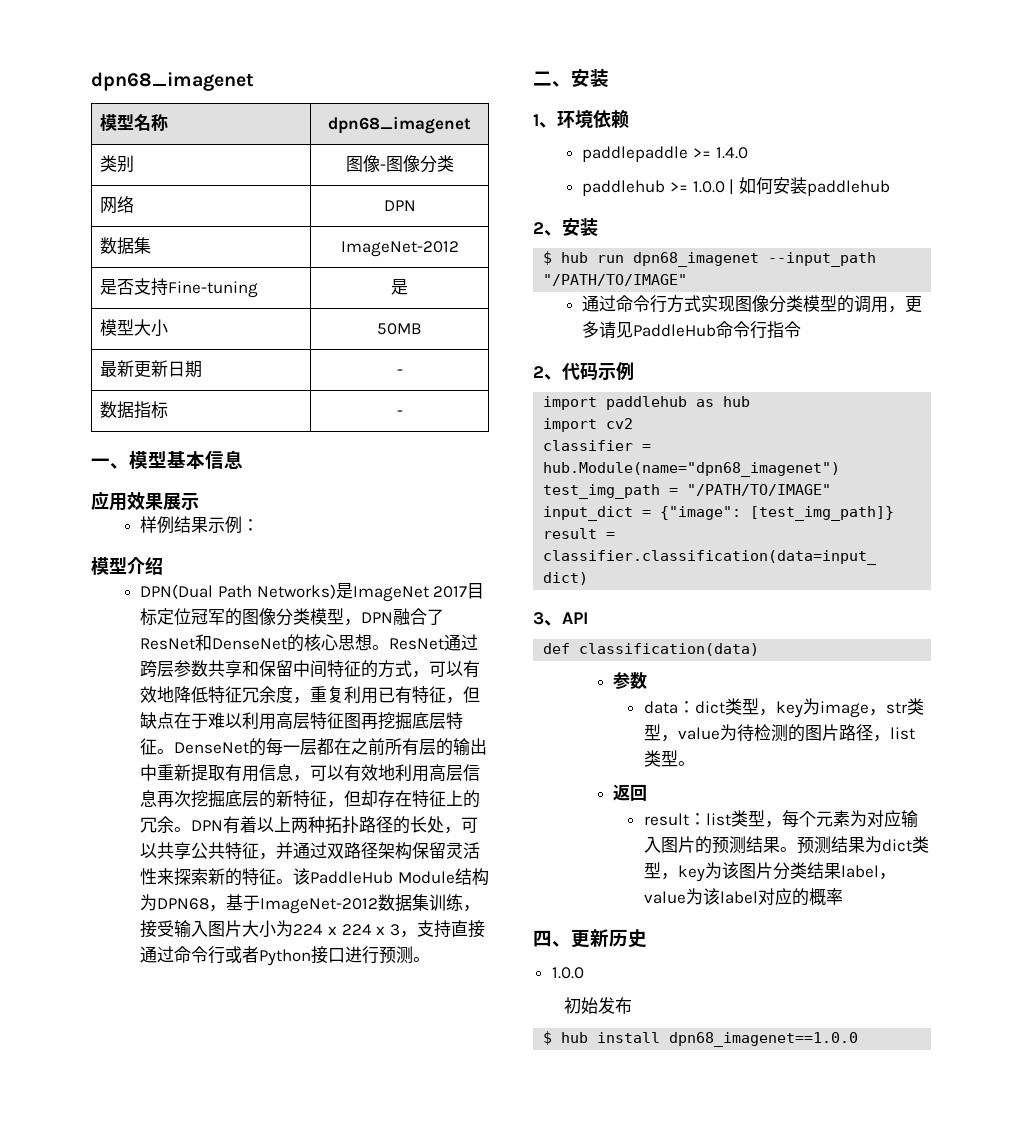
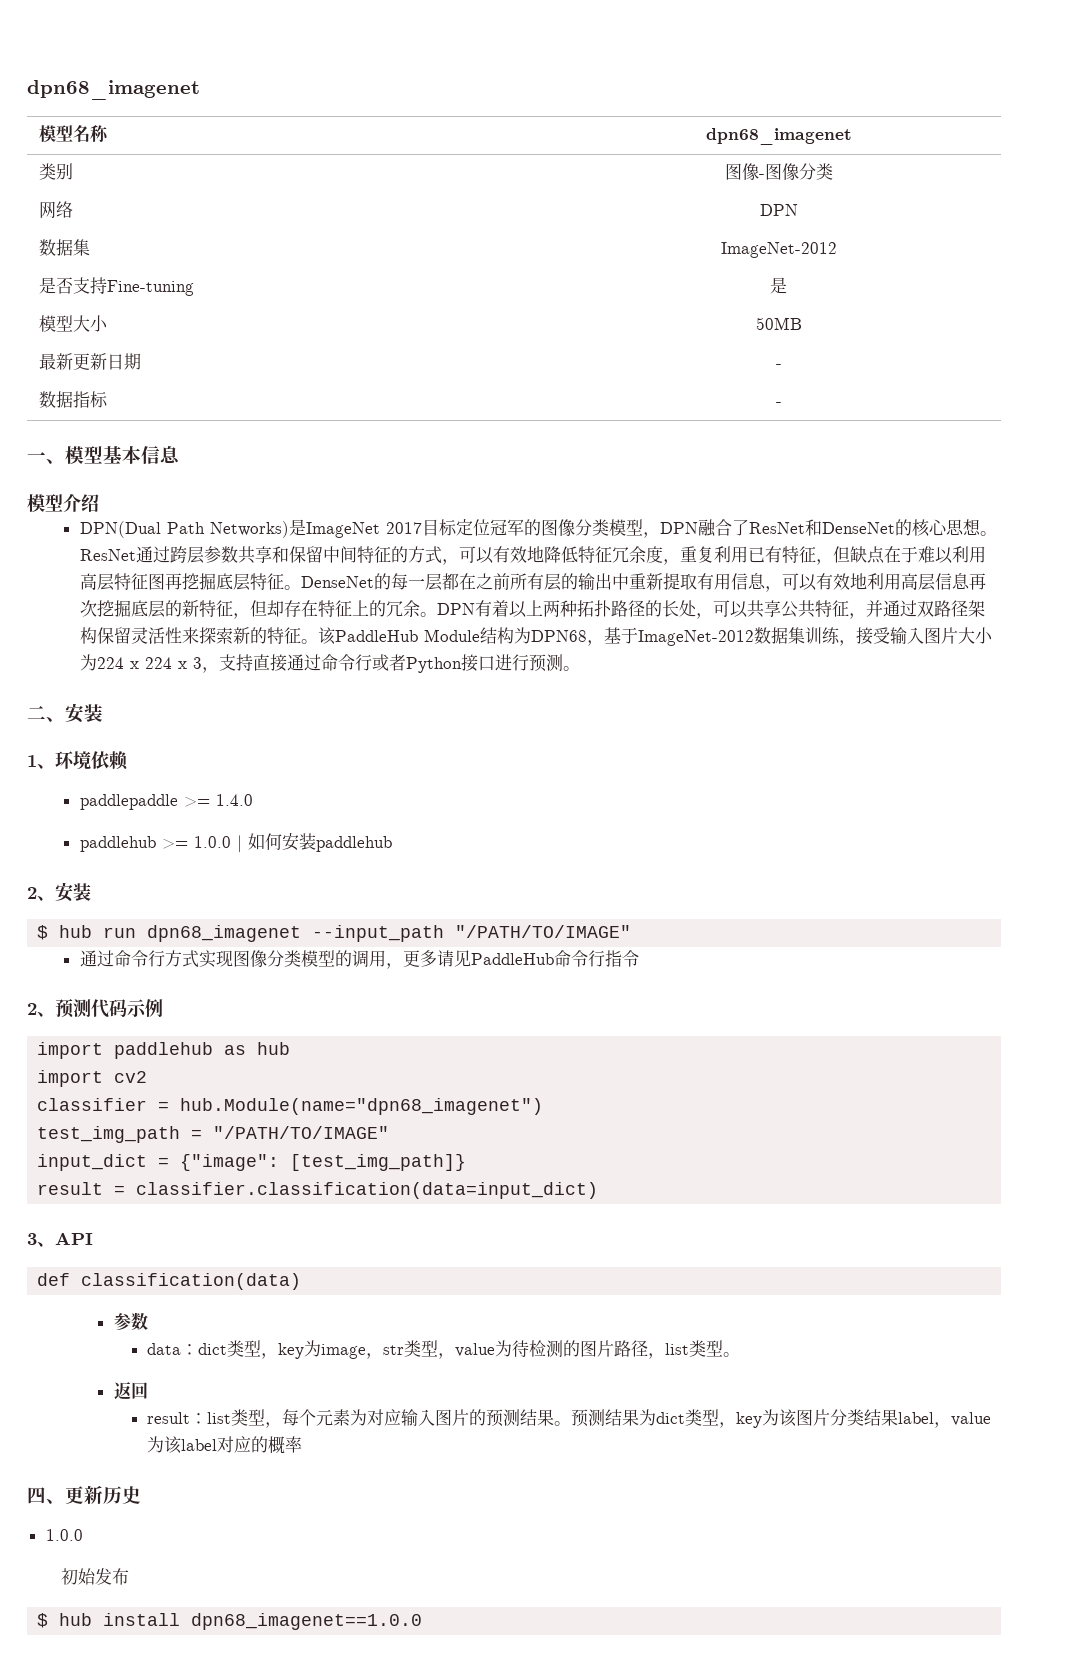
[91,491,199,511] [140,516,260,534] // 应用效果展示 // 样例结果示例： -> (180, 455) none
(562, 377) none -> [55,999,91,1018] 预测

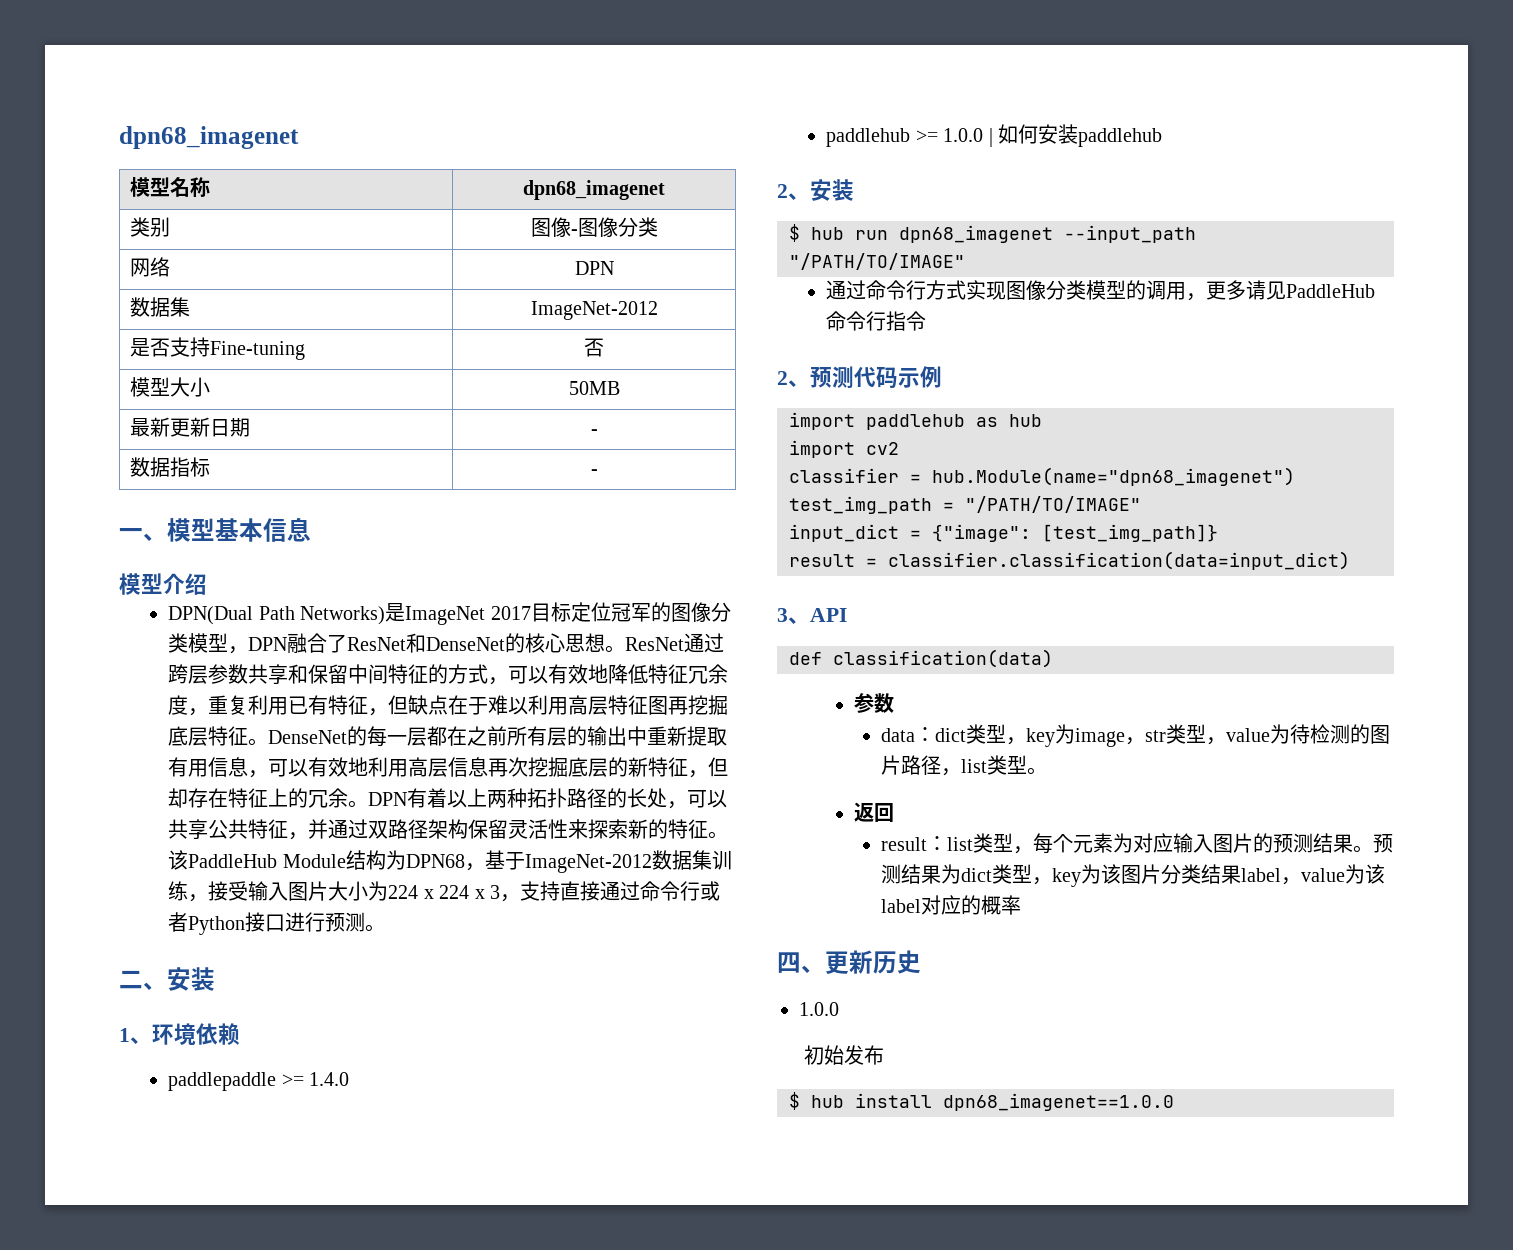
[770,277,787,294] 是 -> [584,338,604,357] 否

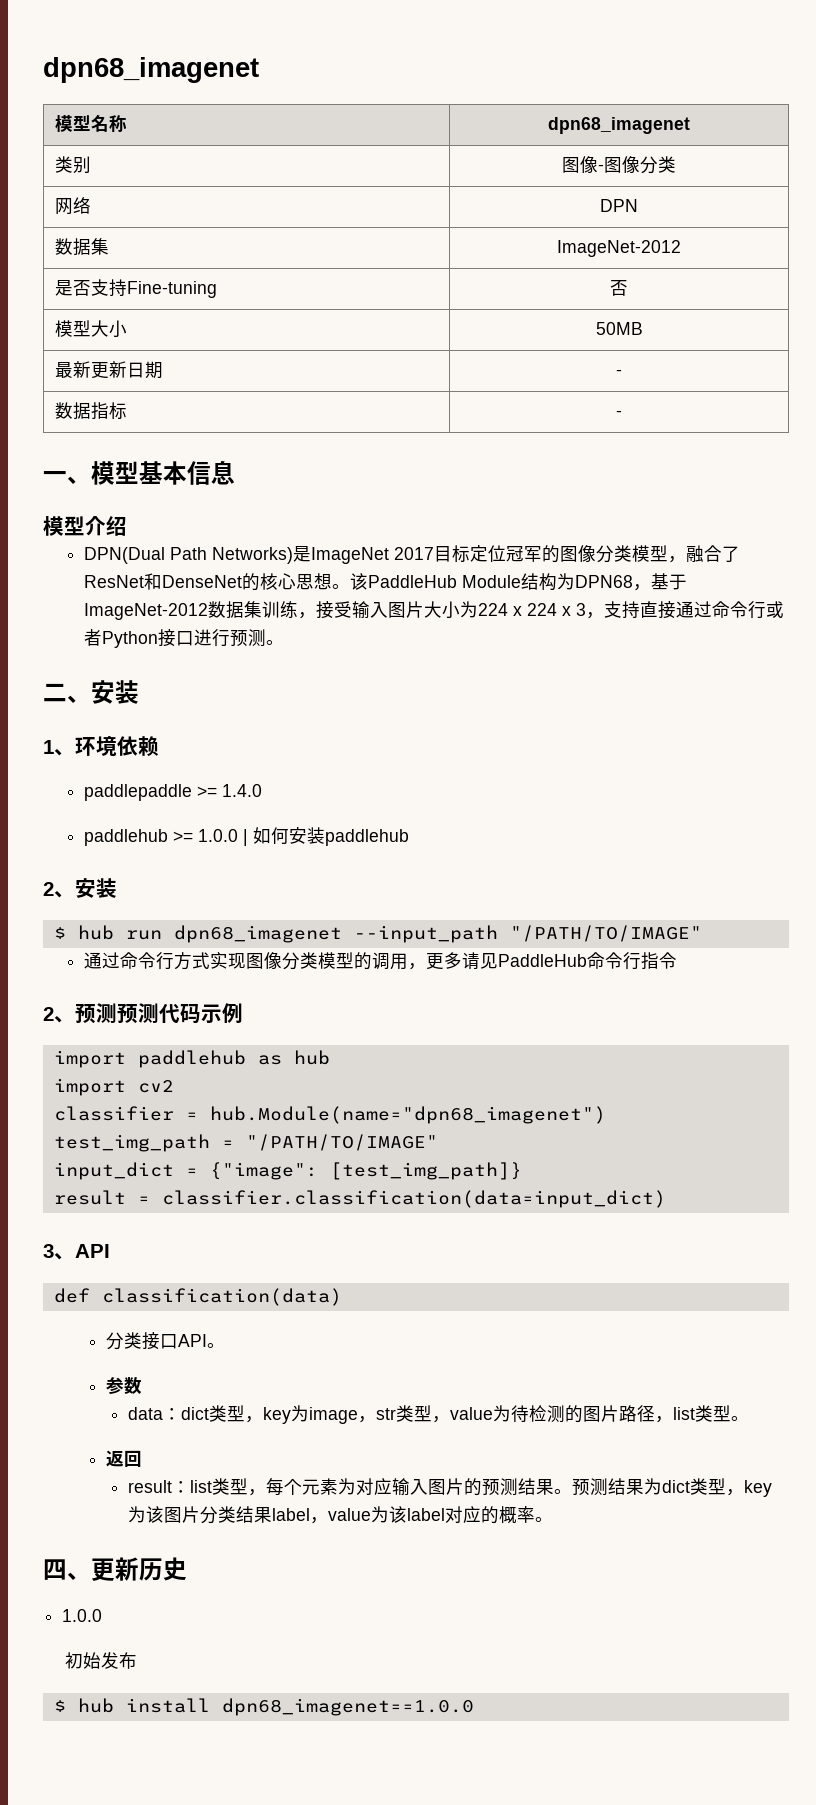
[248,637,288,651] DPN -> (687, 559) none
[625,633,725,653] [168,664,729,685] [168,695,729,716] [168,726,728,747] [168,757,729,778] [168,788,728,809] [168,819,729,840] ResNet通过跨层参数共享和保留中间特征的方式，可以有效地降低特征冗余度，重复利用已有特征，但缺点在于难以利用高层特征图再挖掘底层特征。DenseNet的每一层都在之前所有层的输出中重新提取有用信息，可以有效地利用高层信息再次挖掘底层的新特征，但却存在特征上的冗余。DPN有着以上两种拓扑路径的长处，可以共享公共特征，并通过双路径架构保留灵活性来探索新的特征。 -> (351, 586) none
(854, 377) none -> [117,1003,159,1024] 预测
(1053, 658) none -> [106,1332,226,1350] // 分类接口API。
(1022, 905) none -> [535,1517,554,1522] 。

